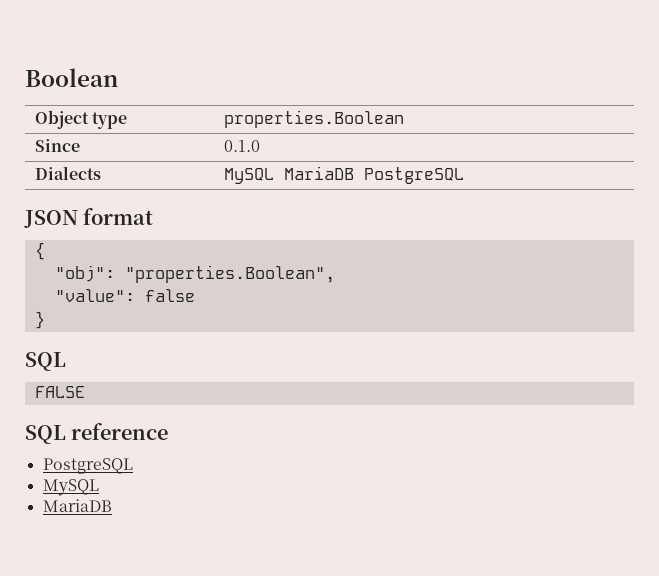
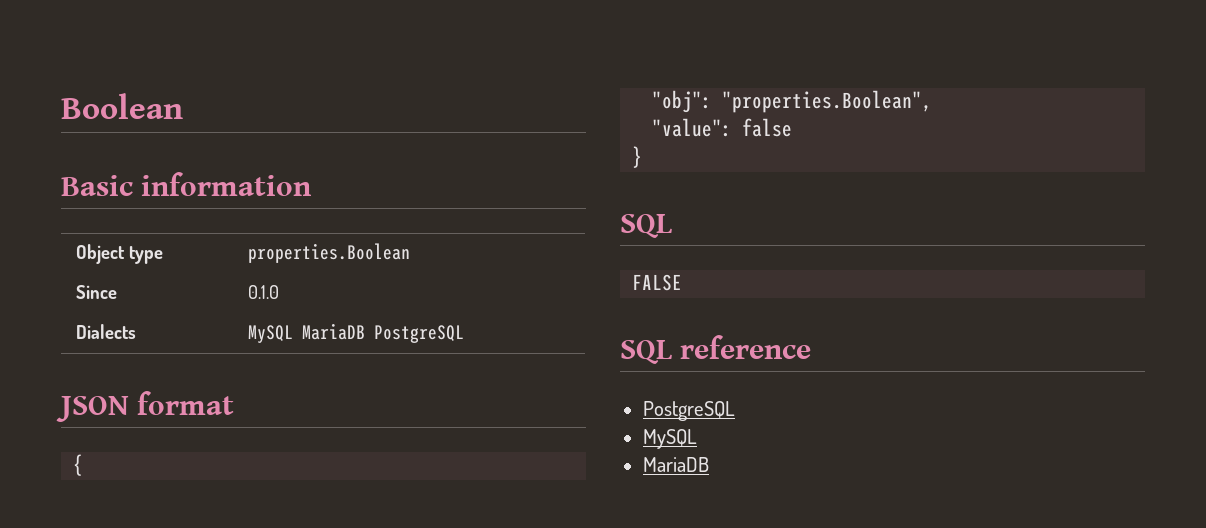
(118, 77) none -> [61,172,313,196] // Basic information

